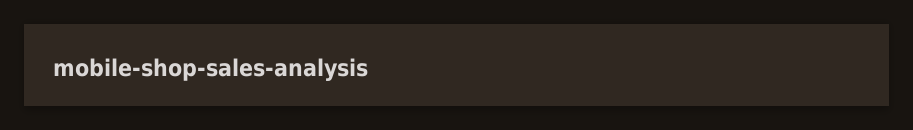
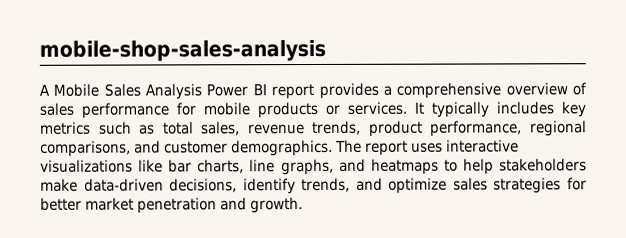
(368, 69) none -> [39,82,588,100] [39,101,586,119] [40,120,587,137] [40,139,520,157] [40,158,588,176] [40,177,587,195] [40,197,304,214] // A Mobile Sales Analysis Power BI report provides a comprehensive overview of sales performance for mobile products or services. It typically includes key metrics such as total sales, revenue trends, product performance, regional comparisons, and customer demographics. The report uses interactive visualizations like bar charts, line graphs, and heatmaps to help stakeholders make data-driven decisions, identify trends, and optimize sales strategies for better market penetration and growth.

